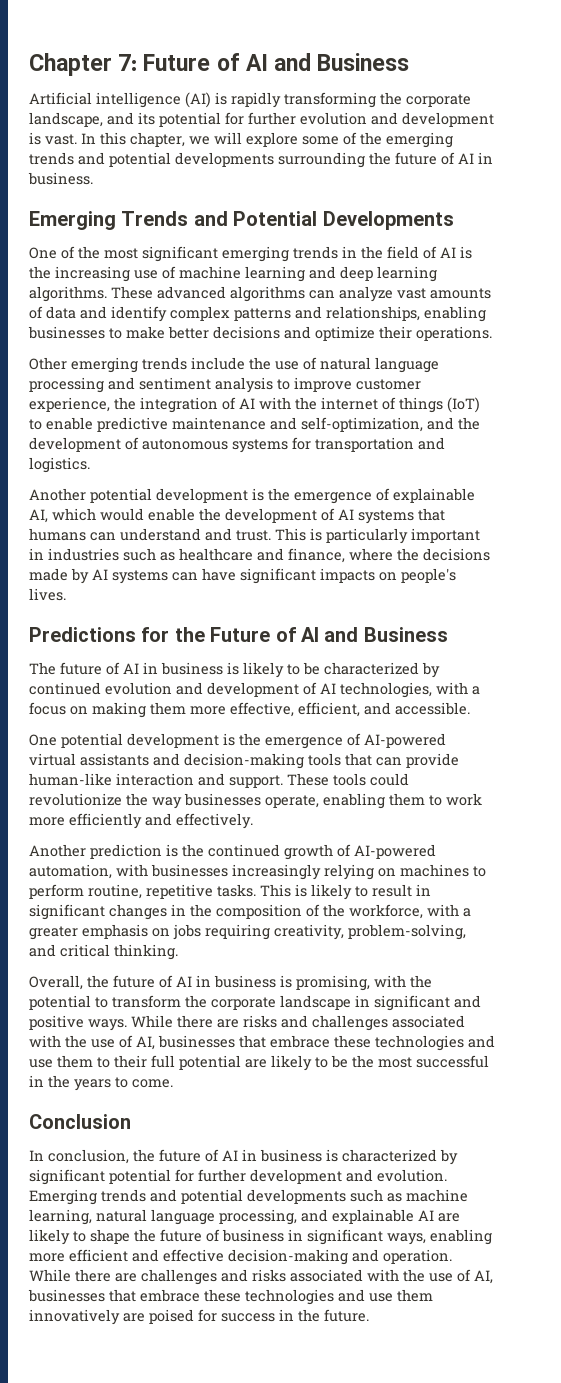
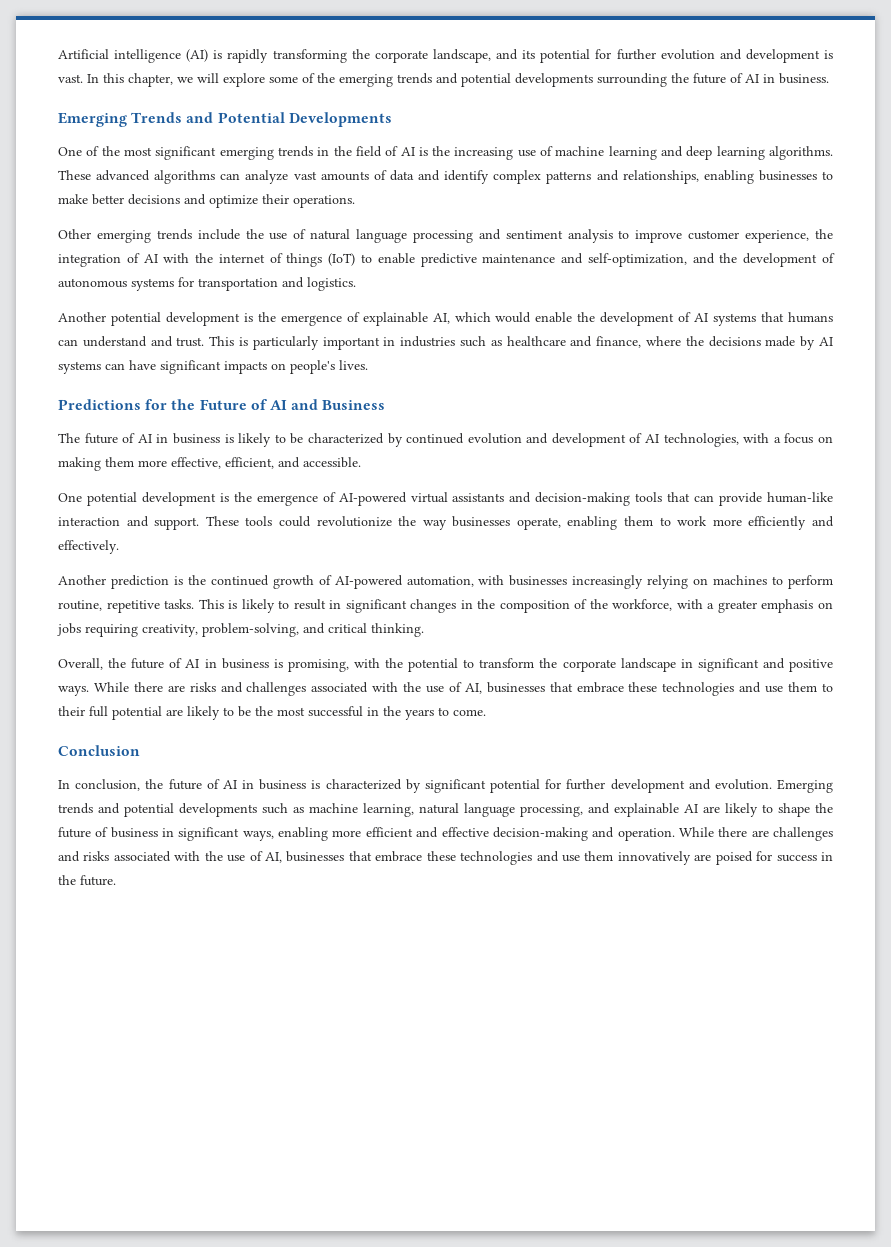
[29,53,410,76] Chapter 7: Future of AI and Business // -> (58, 54) none

